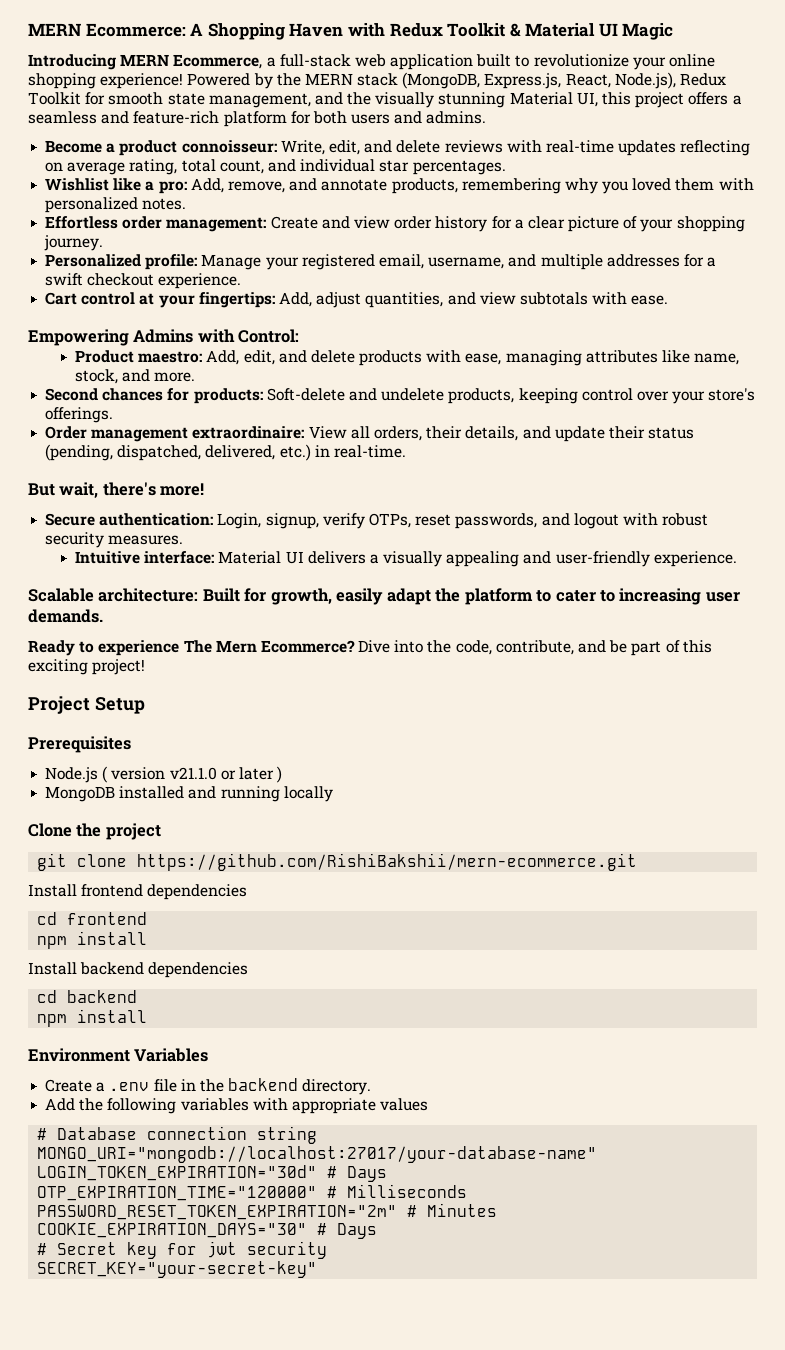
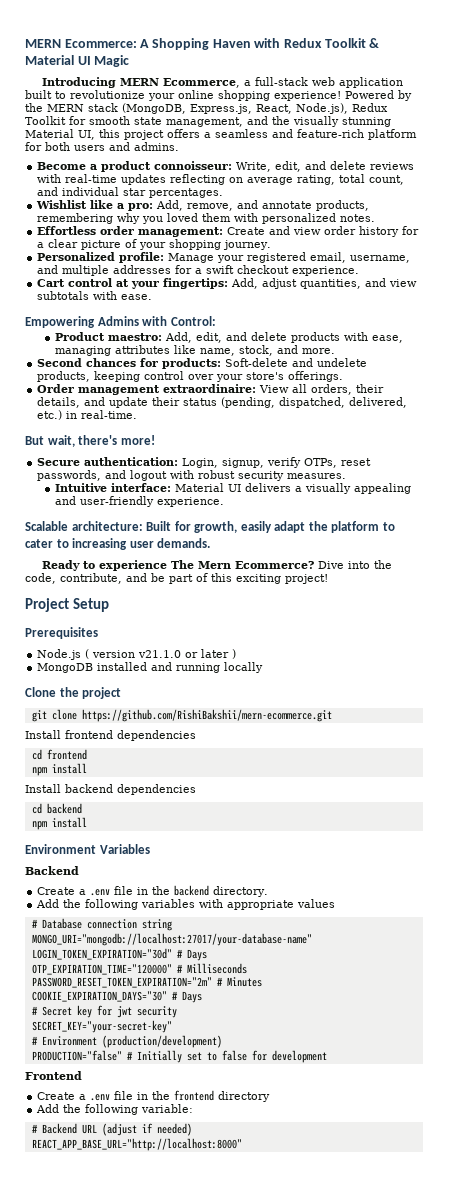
(209, 1055) none -> [25,866,79,875] // Backend
(318, 1269) none -> [31,1035,222,1048] [31,1050,327,1063] [25,1071,82,1080] [37,1090,271,1102] [36,1104,194,1115] [31,1123,192,1136] [31,1138,242,1151] // # Environment (production/development) // PRODUCTION="false" # Initially set to false for development // Frontend // Create a .env file in the frontend directory // Add the following variable: // # Backend URL (adjust if needed) // REACT_APP_BASE_URL="http://localhost:8000"

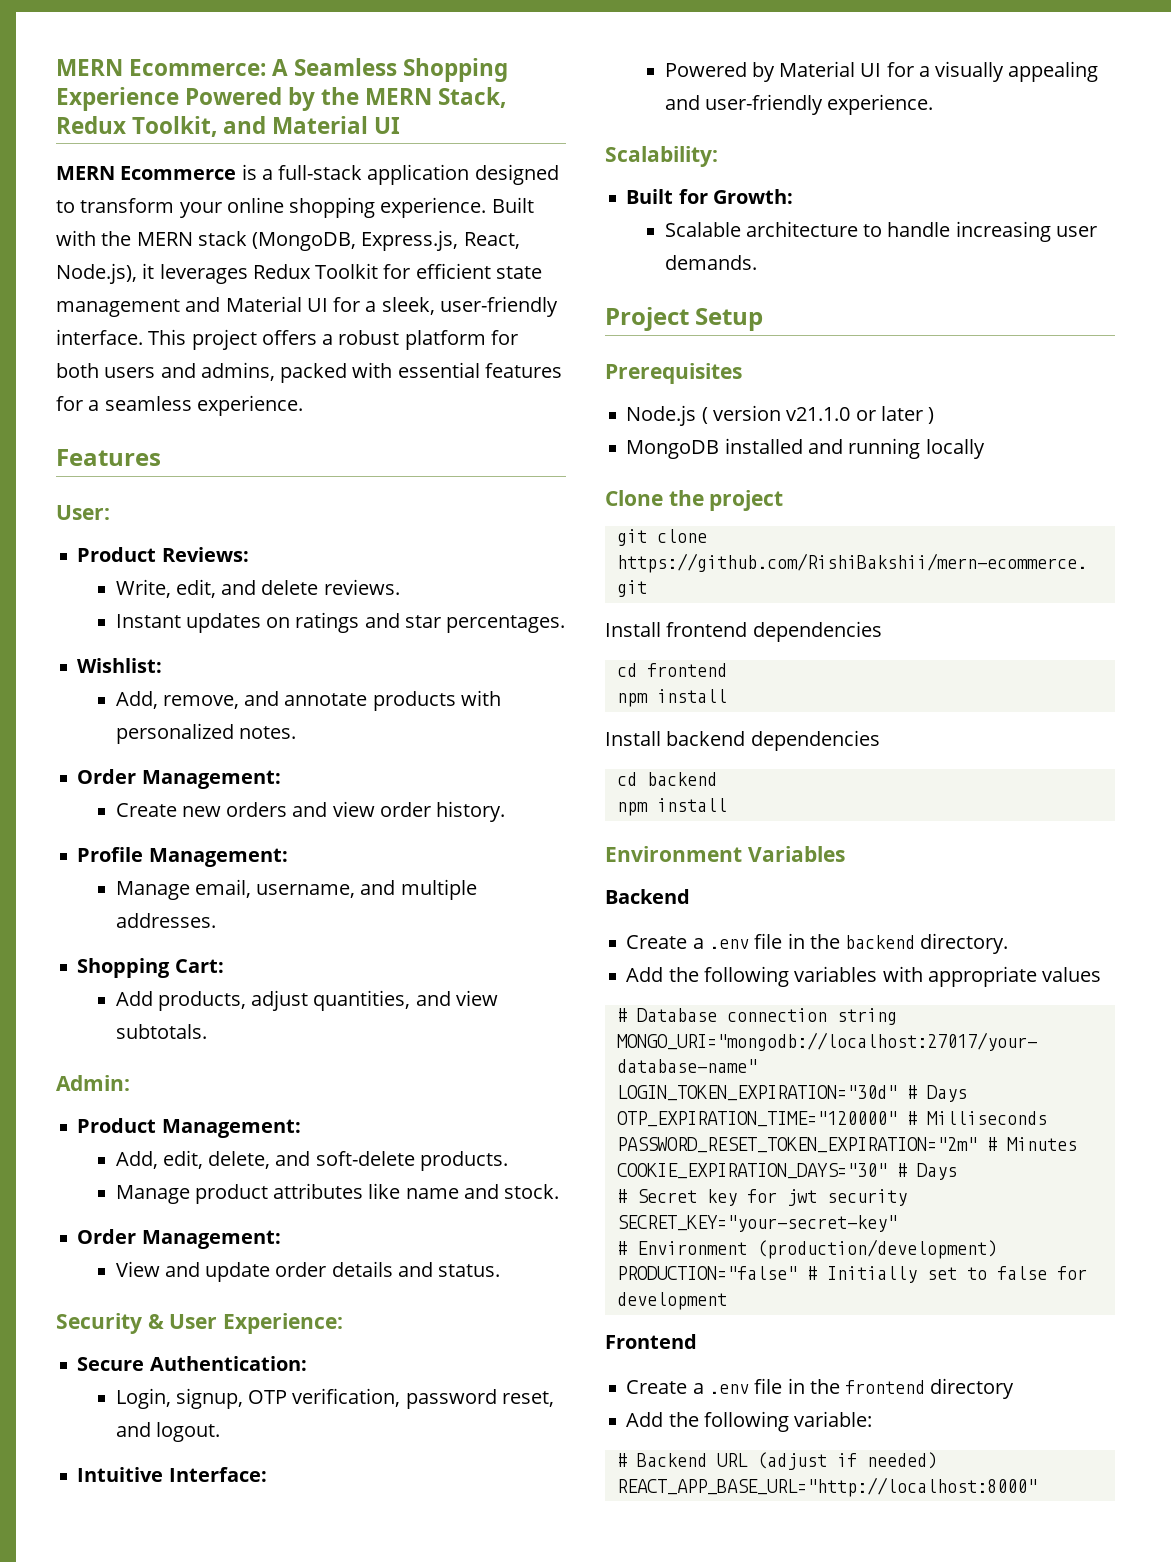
[151,38,380,50] [25,55,130,67] [42,77,404,88] [25,90,412,101] Shopping Haven with Redux Toolkit & Material UI Magic // Introducing MERN Ecommerce, a full-stack web application built to revolutionize your online shopping experience! Powered by -> [294,58,509,82] [56,87,507,111] [56,116,401,137] [56,164,559,185] [56,197,534,218] [56,230,96,246] Seamless Shopping Experience Powered by the MERN Stack, Redux Toolkit, and Material UI // MERN Ecommerce is a full-stack application designed to transform your online shopping experience. Built with
(348, 108) none -> [142,263,248,284] it leverages
[89,116,391,127] [25,129,364,140] smooth state management, and the visually stunning Material UI, this project offers a seamless and feature-rich -> [415,263,542,279] [56,296,558,317] [56,329,400,350] efficient state management and Material UI for a sleek, user-friendly interface. This project offers a robust
[134,142,179,151] [37,161,415,172] [37,174,405,185] [37,187,224,198] [36,200,370,211] [37,213,376,224] [37,226,420,237] [37,239,272,250] [37,252,411,263] [37,265,360,276] [37,278,418,289] [37,291,153,300] [25,316,216,328] [54,332,162,341] admins. // Become a product connoisseur: Write, edit, and delete reviews with real-time updates reflecting on average rating, total count, and individual star percentages. // Wishlist like a pro: Add, remove, and annotate products, remembering why you loved them with personalized notes. // Effortless order management: Create and view order history for a clear picture of your shopping journey. // Personalized profile: Manage your registered email, username, and multiple addresses for a swift checkout experience. // Cart control at your fingertips: Add, adjust quantities, and view subtotals with ease. // Empowering Admins with Control: // Product maestro: -> [200,362,562,383] [56,395,303,416] [56,449,161,466] [56,505,110,520] [77,547,249,562] [115,579,400,598] [115,612,566,633] [77,658,163,673] [115,690,501,711] [115,723,296,744] [77,769,281,789] [115,801,506,822] [77,847,288,867] [115,879,477,900] [115,913,216,928] [77,958,224,978] [115,990,498,1011] [115,1024,207,1039] [56,1075,130,1091] [77,1118,301,1138] admins, packed with essential features for a seamless experience. // Features // User: // Product Reviews: // Write, edit, and delete reviews. // Instant updates on ratings and star percentages. // Wishlist: // Add, remove, and annotate products with personalized notes. // Order Management: // Create new orders and view order history. // Profile Management: // Manage email, username, and multiple addresses. // Shopping Cart: // Add products, adjust quantities, and view subtotals. // Admin: // Product Management: //
[225,332,403,343] [54,345,335,356] [37,358,368,369] [37,371,344,382] [37,384,385,395] [37,397,408,408] [37,410,138,420] [25,435,155,447] and delete products with ease, managing attributes like name, stock, and more. // Second chances for products: Soft-delete and undelete products, keeping control over your store's offerings. // Order management extraordinaire: View all orders, their details, and update their status (pending, dispatched, delivered, etc.) in real-time. // But wait, there's more! -> [208,1151,508,1171] [115,1183,560,1204] [77,1229,281,1249] [115,1261,501,1282] [56,1313,344,1334] delete, and soft-delete products. // Manage product attributes like name and stock. // Order Management: // View and update order details and status. // Security & User Experience:
[84,457,179,466] authentication: -> [149,1356,307,1371] Authentication: //
[267,457,372,468] [37,470,347,481] [54,483,291,492] verify OTPs, reset passwords, and logout with robust security measures. // Intuitive interface: Material UI delivers -> [248,1388,554,1409] [115,1422,220,1442] [77,1467,267,1482] [664,61,914,82] OTP verification, password reset, and logout. // Intuitive Interface: // Powered by Material UI for
[25,521,395,533] [25,538,211,550] [42,560,393,571] [25,573,328,584] Scalable architecture: Built for growth, easily adapt the platform to cater to increasing user demands. // Ready to experience The Mern Ecommerce? Dive into the code, contribute, and be part of this exciting project! -> [605,146,718,167] [626,189,793,204] [664,221,1097,242] [664,255,757,270] Scalability: // Built for Growth: // Scalable architecture to handle increasing user demands.

